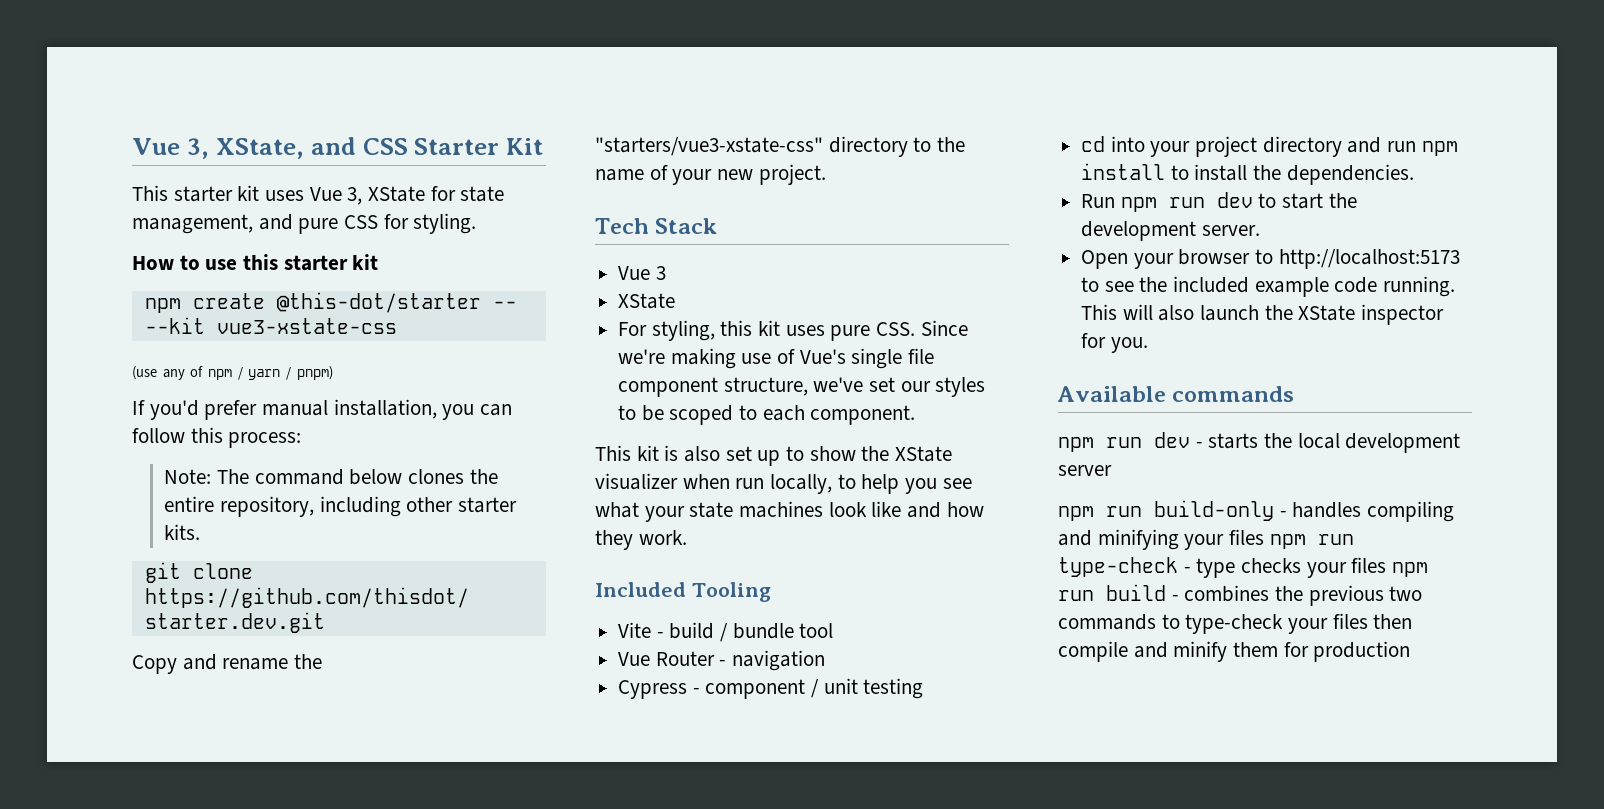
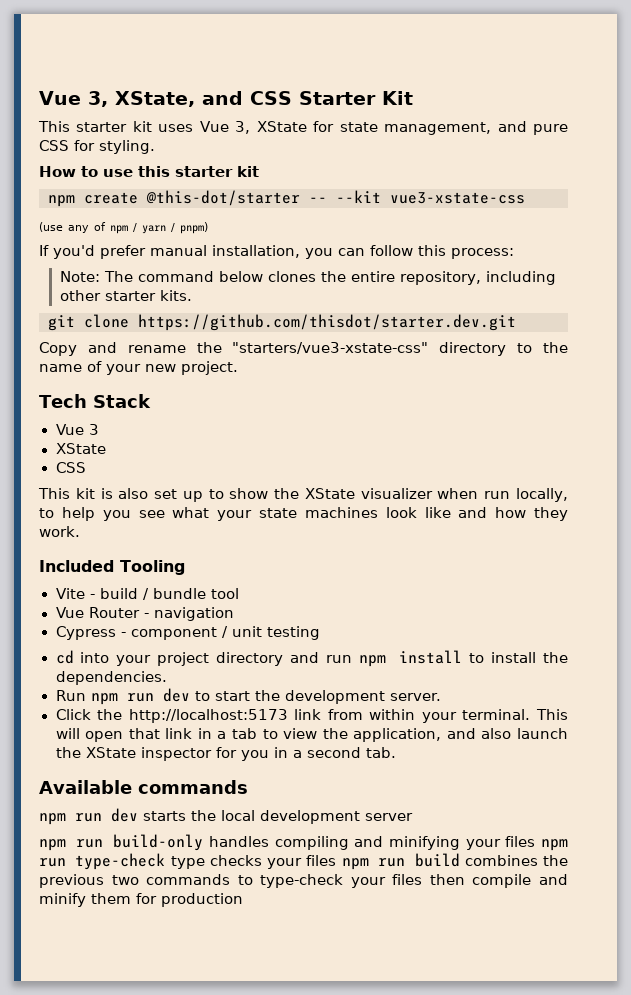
[618,320,968,341] [618,348,935,369] [618,377,986,397] [618,405,916,425] For styling, this kit uses pure CSS. Since we're making use of Vue's single file component structure, we've set our styles to be scoped to each component. -> [55,462,86,473] CSS
[1081,249,1460,269] [1081,276,1456,297] [1081,304,1153,320] Open your browser to http://localhost:5173 to see the included example code running. This will -> [55,709,568,723] [55,728,476,742] Click the http://localhost:5173 link from within your terminal. This will open that link in a tab to view the application, and
[1110,337,1148,353] you. -> [240,747,396,761] you in a second tab.
[1195,442,1203,448] - -> (138, 815) none
[1279,511,1287,517] - -> (204, 842) none
[1183,567,1191,573] - -> (166, 861) none
[1171,595,1179,601] - -> (460, 860) none

